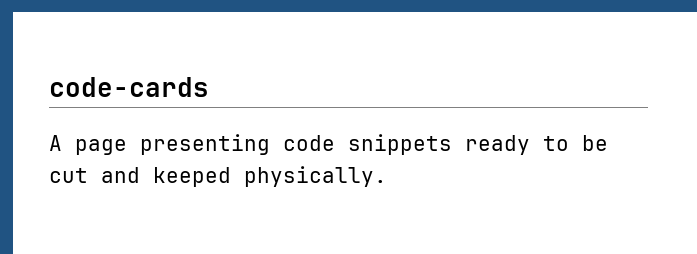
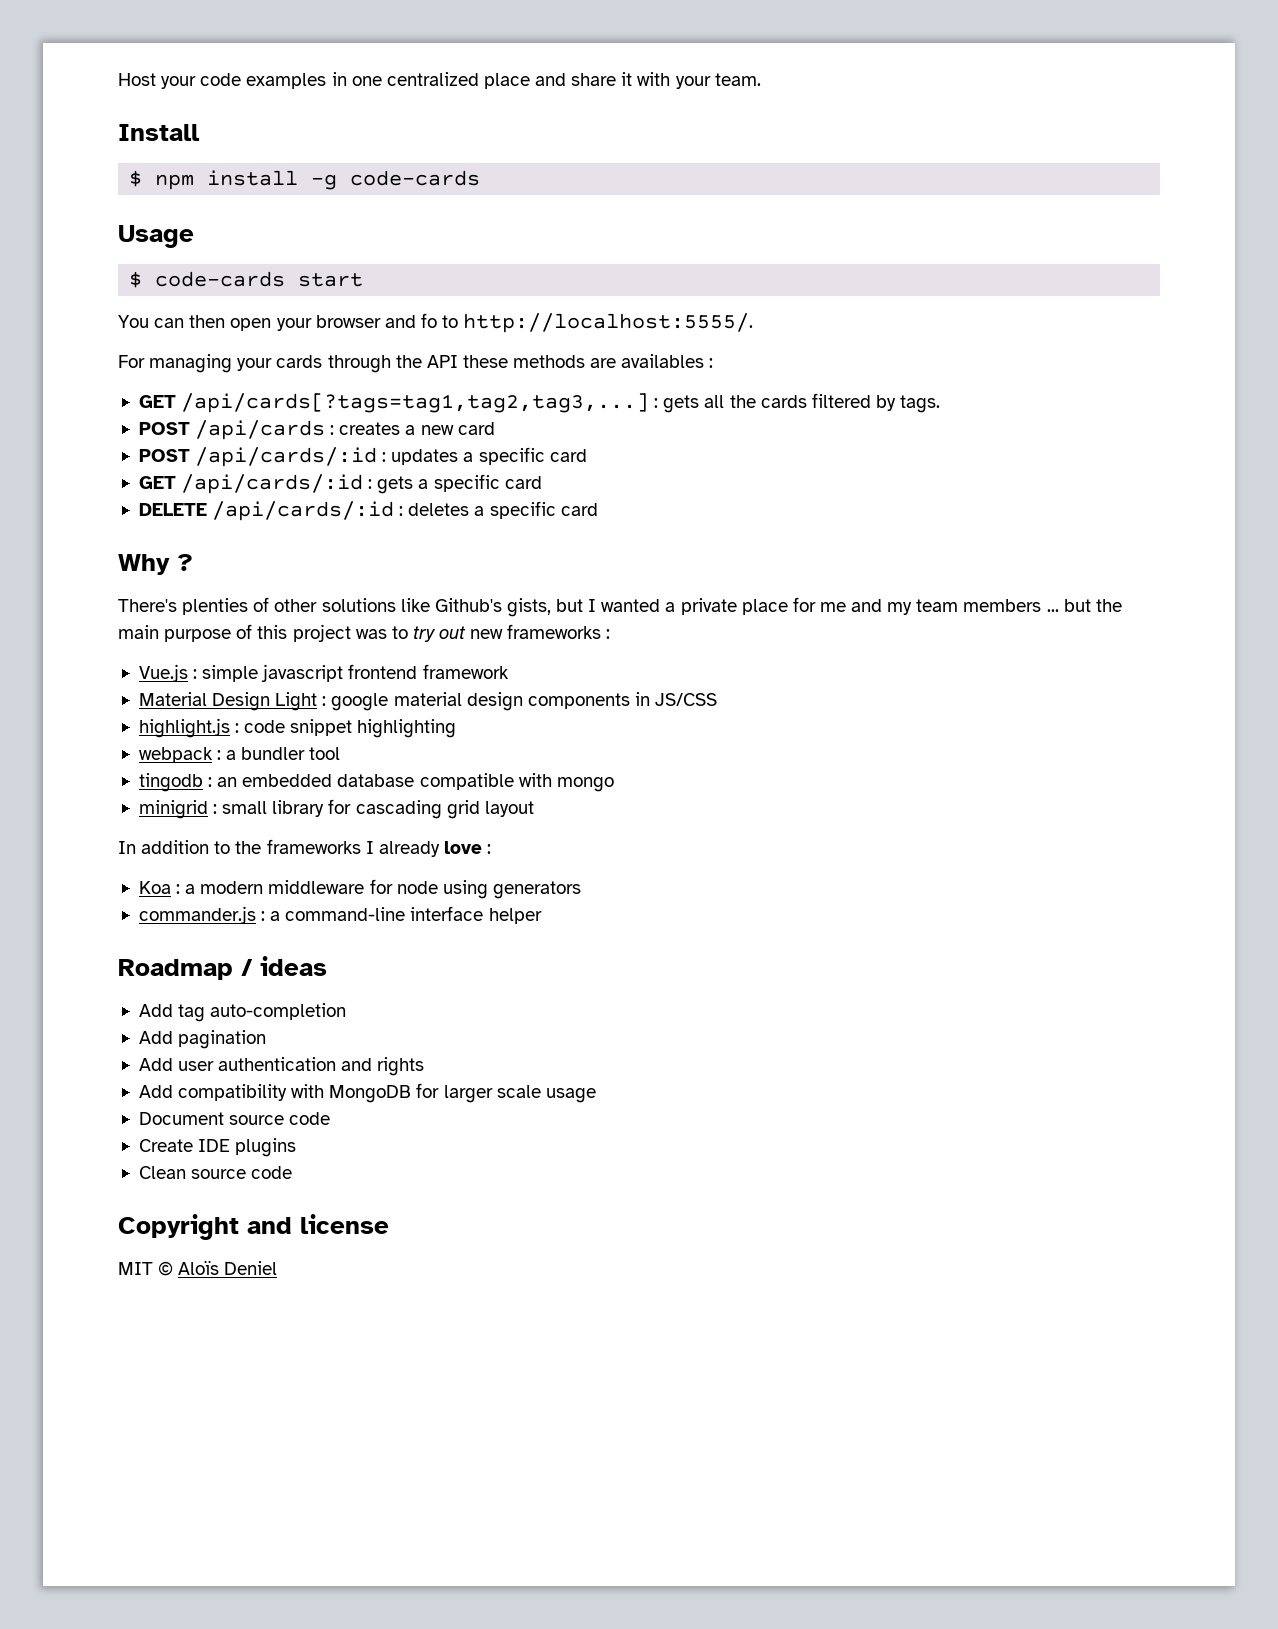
[49,77,209,97] [49,134,608,155] [49,166,387,187] code-cards // A page presenting code snippets ready to be cut and keeped physically. -> [118,72,761,89] [118,124,200,141] [129,170,481,190] [118,225,194,248] [129,271,364,288] [118,313,754,333] [118,354,714,373] [138,393,941,413] [138,420,495,440] [138,447,587,467] [138,474,542,494] [138,501,598,521] [118,554,193,575] [118,597,1122,617] [118,624,611,642] [138,664,509,682] [138,692,718,711] [138,718,457,738] [138,747,341,763] [138,773,614,792] [138,799,534,819] [118,839,492,857] [138,879,581,899] [138,906,542,924] [118,956,327,980] [138,1003,347,1022] [138,1030,267,1049] [138,1057,425,1076] [138,1083,596,1103] [138,1112,331,1125] [138,1138,297,1157] [138,1166,293,1179] [118,1214,389,1240] [118,1260,278,1276] Host your code examples in one centralized place and share it with your team. // Install // $ npm install -g code-cards // Usage // $ code-cards start // You can then open your browser and fo to http://localhost:5555/. // For managing your cards through the API these methods are availables : // GET /api/cards[?tags=tag1,tag2,tag3,...] : gets all the cards filtered by tags. // POST /api/cards : creates a new card // POST /api/cards/:id : updates a specific card // GET /api/cards/:id : gets a specific card // DELETE /api/cards/:id : deletes a specific card // Why ? // There's plenties of other solutions like Github's gists, but I wanted a private place for me and my team members ... but the main purpose of this project was to try out new frameworks : // Vue.js : simple javascript frontend framework // Material Design Light : google material design components in JS/CSS // highlight.js : code snippet highlighting // webpack : a bundler tool // tingodb : an embedded database compatible with mongo // minigrid : small library for cascading grid layout // In addition to the frameworks I already love : // Koa : a modern middleware for node using generators // commander.js : a command-line interface helper // Roadmap / ideas // Add tag auto-completion // Add pagination // Add user authentication and rights // Add compatibility with MongoDB for larger scale usage // Document source code // Create IDE plugins // Clean source code // Copyright and license // MIT © Aloïs Deniel

